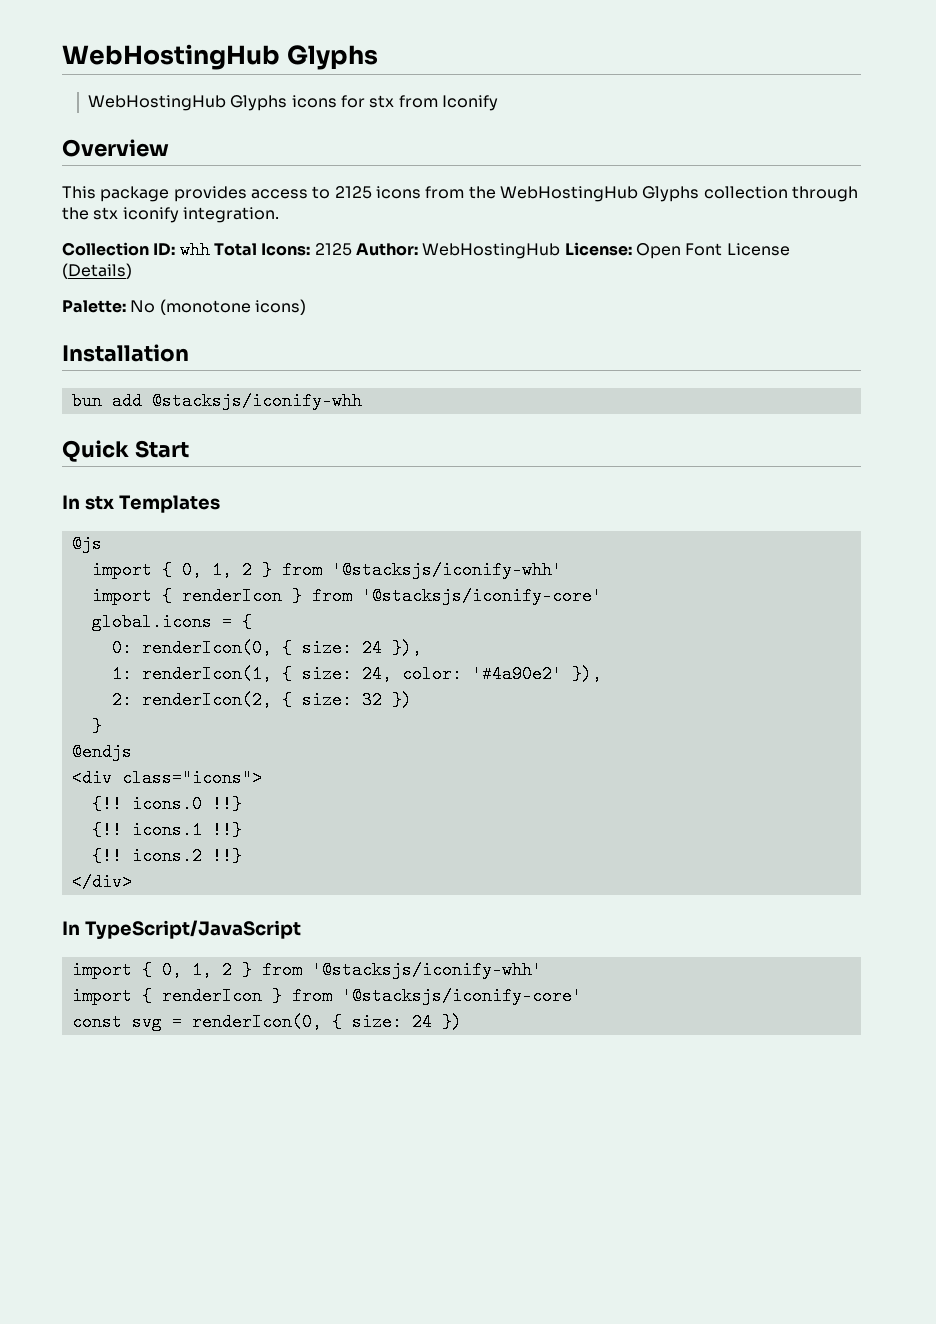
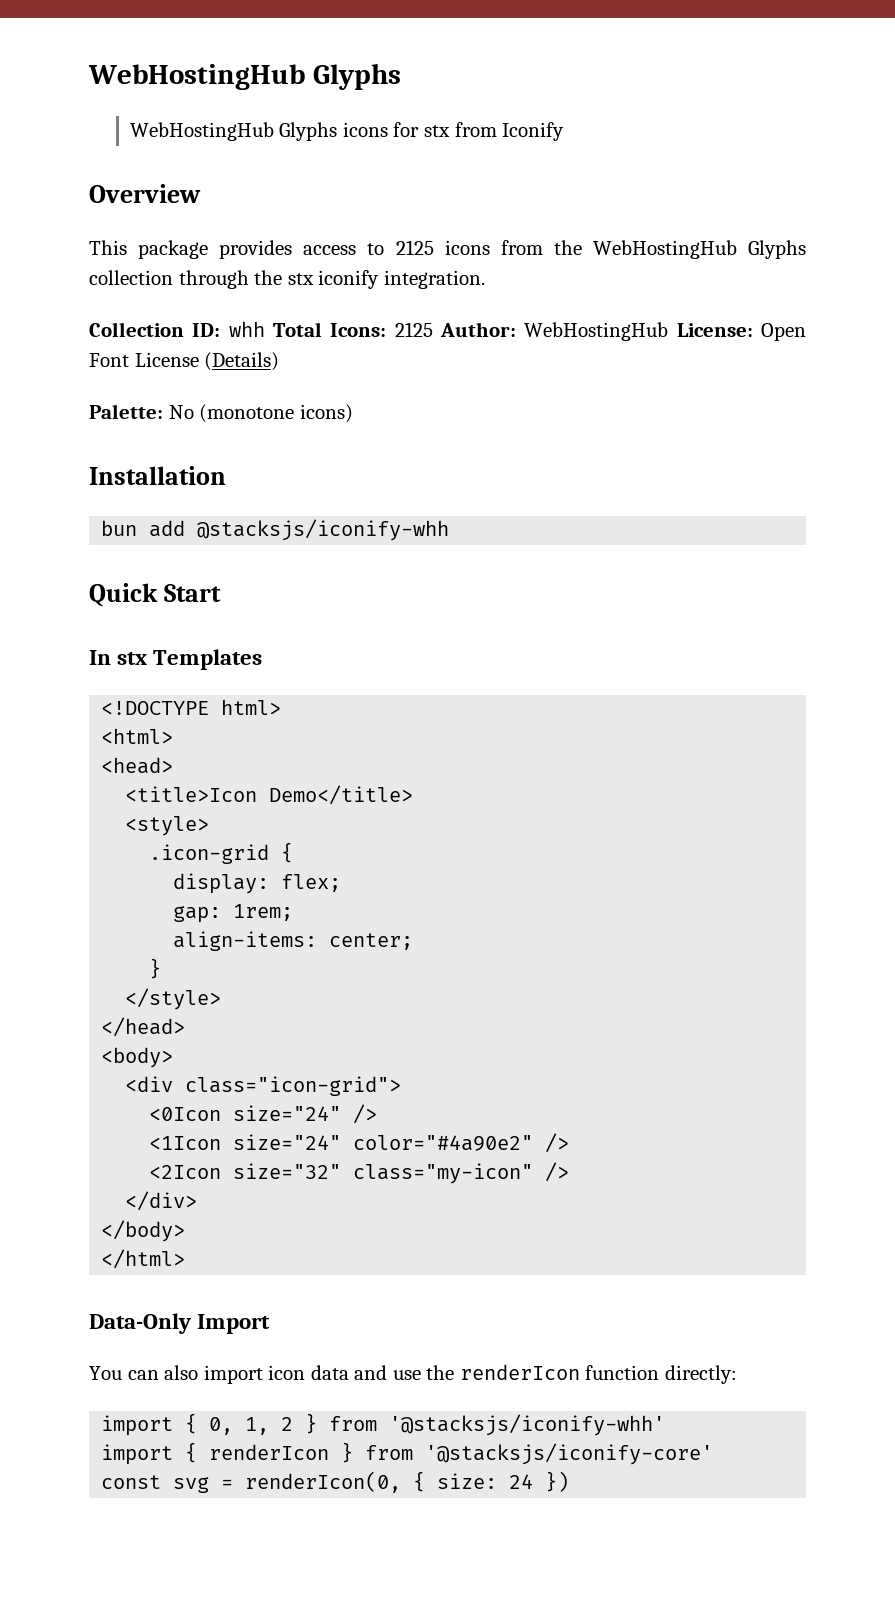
[71,535,102,553] [91,561,562,579] [91,587,602,605] [91,613,252,631] [111,639,422,657] [111,665,602,683] [111,691,412,709] [91,717,102,735] [71,743,132,761] [71,769,262,787] [91,795,242,813] [91,821,242,839] [91,847,242,865] [71,873,132,891] [62,920,301,940] @js // import { 0, 1, 2 } from '@stacksjs/iconify-whh' // import { renderIcon } from '@stacksjs/iconify-core' // global.icons = { // 0: renderIcon(0, { size: 24 }), // 1: renderIcon(1, { size: 24, color: '#4a90e2' }), // 2: renderIcon(2, { size: 32 }) // } // @endjs // <div class="icons"> // {!! icons.0 !!} // {!! icons.1 !!} // {!! icons.2 !!} // </div> // In TypeScript/JavaScript -> [101,699,282,715] [101,728,174,744] [101,757,174,774] [125,785,414,805] [125,816,210,836] [149,842,294,864] [173,873,342,894] [173,904,294,923] [173,931,414,951] [149,958,162,979] [125,988,222,1010] [101,1017,186,1037] [101,1047,174,1068] [125,1076,402,1096] [149,1104,378,1124] [149,1133,570,1153] [149,1162,570,1184] [125,1191,198,1211] [101,1220,186,1242] [101,1249,186,1269] [89,1313,271,1334] [89,1364,737,1384] <!DOCTYPE html> // <html> // <head> // <title>Icon Demo</title> // <style> // .icon-grid { // display: flex; // gap: 1rem; // align-items: center; // } // </style> // </head> // <body> // <div class="icon-grid"> // <0Icon size="24" /> // <1Icon size="24" color="#4a90e2" /> // <2Icon size="32" class="my-icon" /> // </div> // </body> // </html> // Data-Only Import // You can also import icon data and use the renderIcon function directly:

